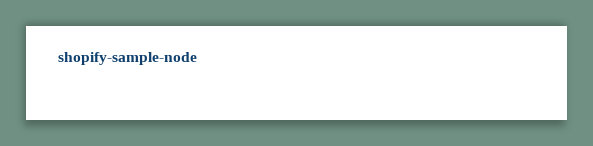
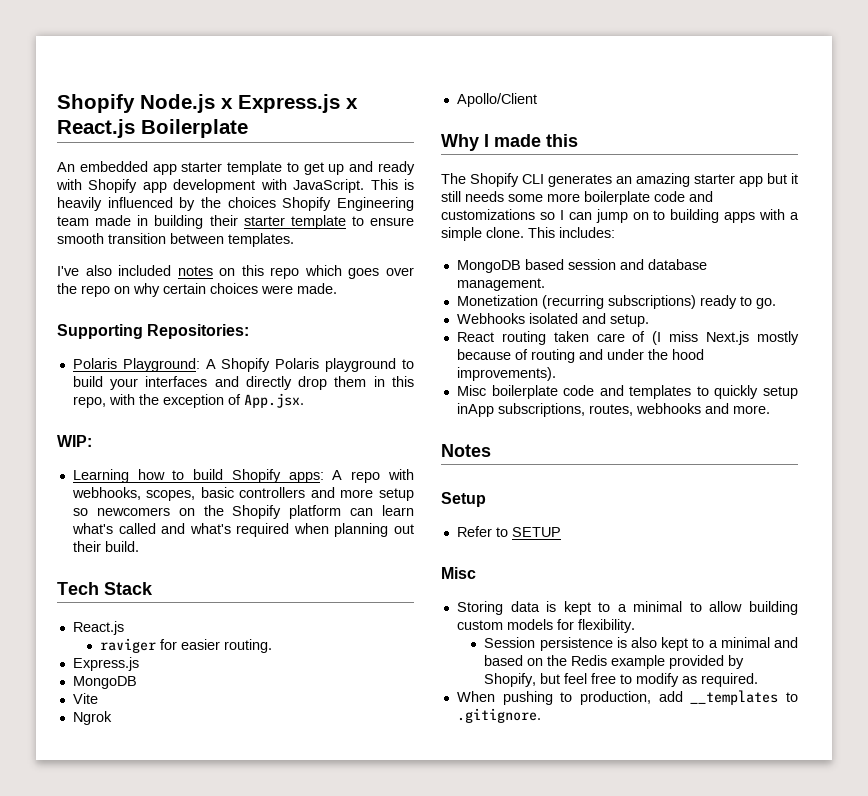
[58,52,197,65] shopify-sample-node -> [57,94,358,113] [57,119,248,138] [57,161,415,175] [56,179,414,193] [57,197,414,211] [57,215,414,229] [57,233,294,247] [57,265,414,279] [57,283,337,297] [57,324,250,339] [72,358,415,372] [72,376,415,390] [72,393,304,408] [57,435,92,447] [72,469,415,483] [71,487,414,501] [72,505,414,519] [71,523,414,537] [72,541,139,552] [57,582,153,595] [72,621,124,635] [100,638,273,653] [72,657,139,671] [72,676,137,689] [72,693,98,704] [72,711,112,725] [456,93,537,107] [441,134,578,151] [441,173,798,187] [441,191,713,205] [441,209,799,223] [441,227,615,241] [456,259,707,273] [456,278,545,291] [456,295,776,309] [456,313,649,327] [456,331,799,345] [456,349,704,363] [456,367,556,381] [456,385,798,399] [456,403,770,417] [441,444,491,457] [441,492,486,507] [456,526,561,537] [441,567,476,579] [456,601,798,615] [456,619,635,633] [484,637,798,651] [484,655,745,669] [484,673,759,687] [456,690,798,705] [456,708,541,723] Shopify Node.js x Express.js x React.js Boilerplate // An embedded app starter template to get up and ready with Shopify app development with JavaScript. This is heavily influenced by the choices Shopify Engineering team made in building their starter template to ensure smooth transition between templates. // I've also included notes on this repo which goes over the repo on why certain choices were made. // Supporting Repositories: // Polaris Playground: A Shopify Polaris playground to build your interfaces and directly drop them in this repo, with the exception of App.jsx. // WIP: // Learning how to build Shopify apps: A repo with webhooks, scopes, basic controllers and more setup so newcomers on the Shopify platform can learn what's called and what's required when planning out their build. // Tech Stack // React.js // raviger for easier routing. // Express.js // MongoDB // Vite // Ngrok // Apollo/Client // Why I made this // The Shopify CLI generates an amazing starter app but it still needs some more boilerplate code and customizations so I can jump on to building apps with a simple clone. This includes: // MongoDB based session and database management. // Monetization (recurring subscriptions) ready to go. // Webhooks isolated and setup. // React routing taken care of (I miss Next.js mostly because of routing and under the hood improvements). // Misc boilerplate code and templates to quickly setup inApp subscriptions, routes, webhooks and more. // Notes // Setup // Refer to SETUP // Misc // Storing data is kept to a minimal to allow building custom models for flexibility. // Session persistence is also kept to a minimal and based on the Redis example provided by Shopify, but feel free to modify as required. // When pushing to production, add __templates to .gitignore.

